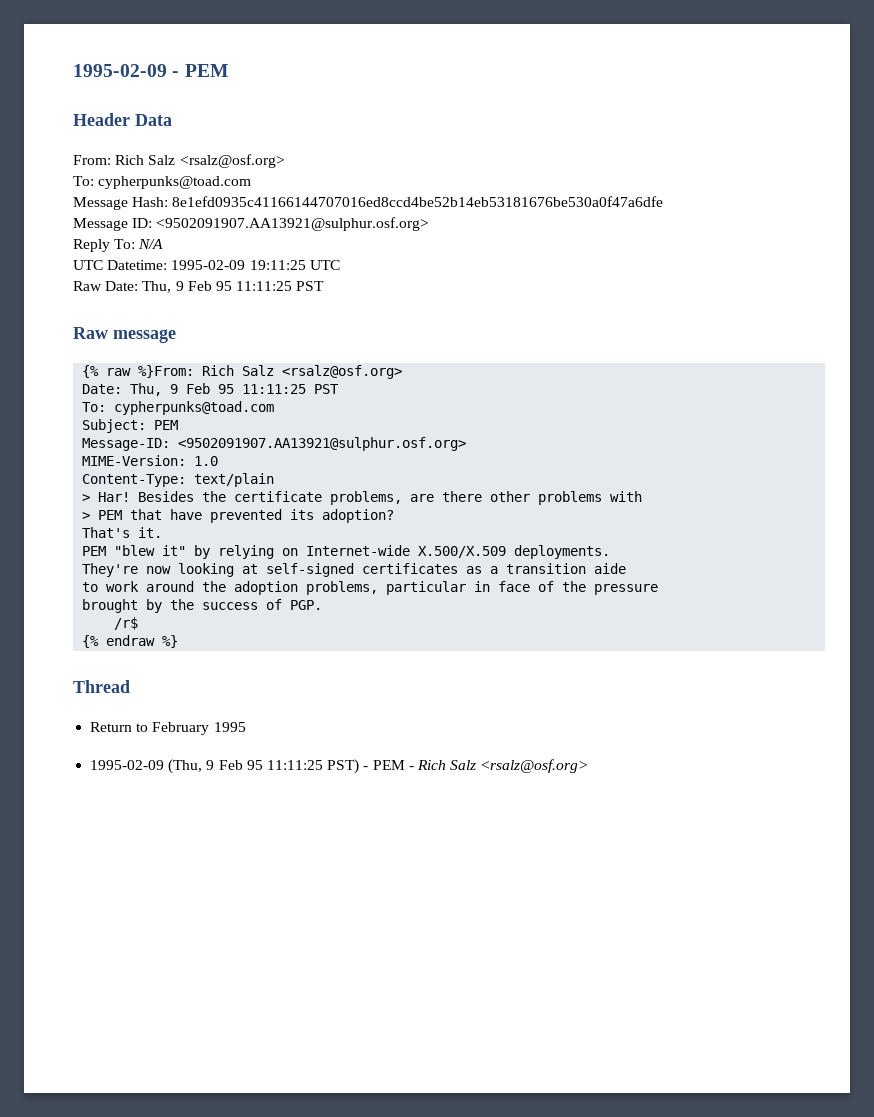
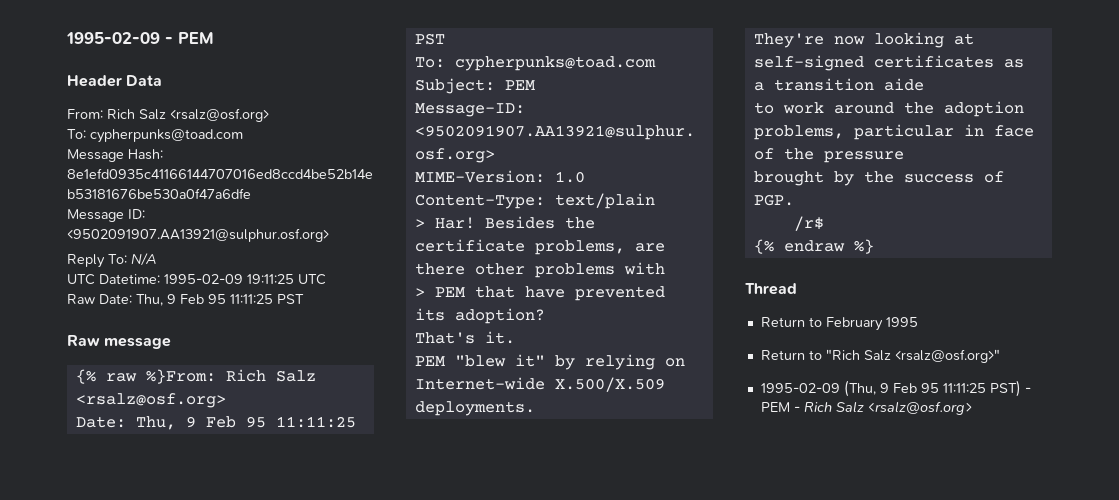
(246, 727) none -> [760,349,1000,363] // Return to "Rich Salz <rsalz@osf.org>"

